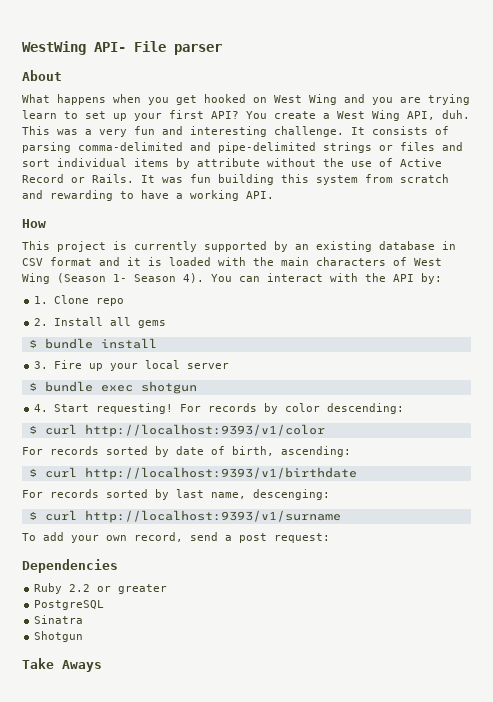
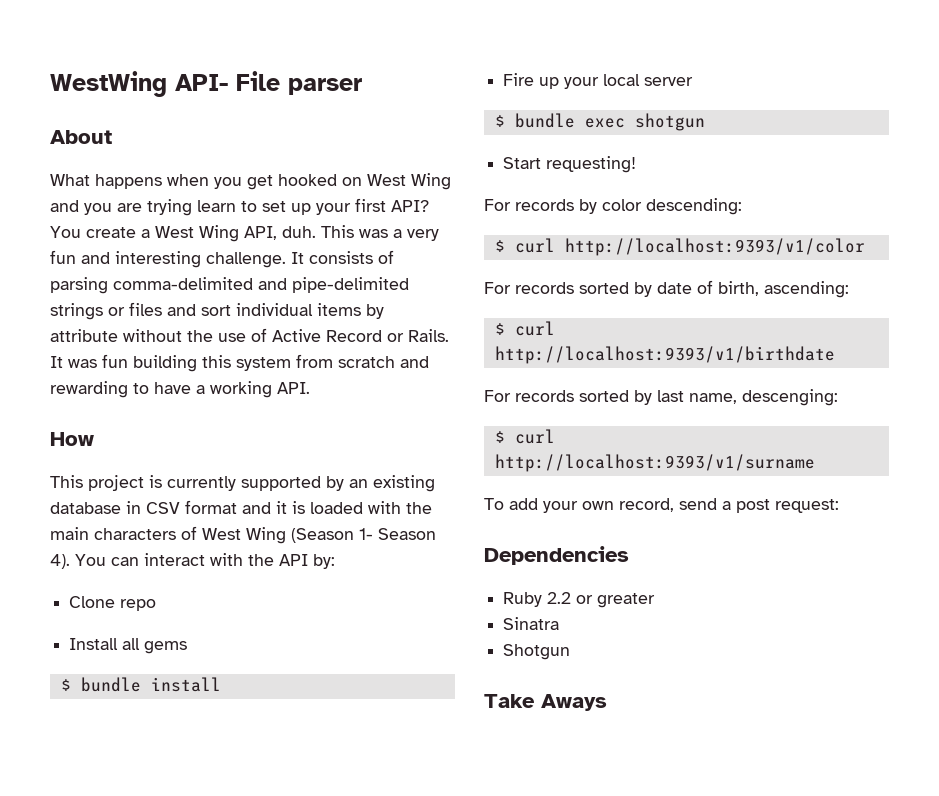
[34,296,49,304] 1. -> (335, 561) none
[34,318,49,326] 2. -> (157, 605) none
[34,361,49,369] 3. -> (221, 684) none
[34,404,49,412] 4. -> (705, 122) none
(173, 408) none -> (637, 164) //
[34,600,105,610] // PostgreSQL -> (656, 600) none

